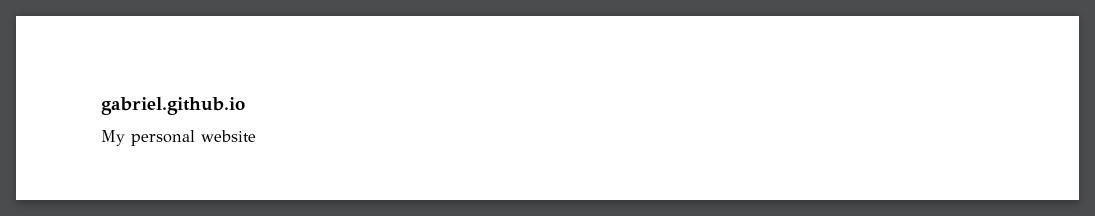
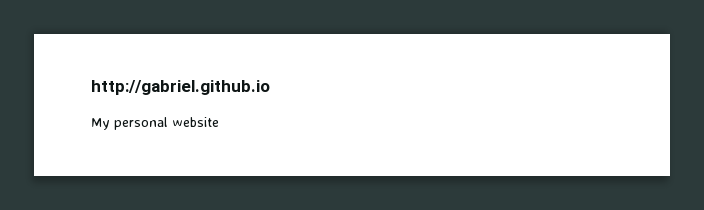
[101,97,245,115] gabriel.github.io -> [91,80,270,95] http://gabriel.github.io

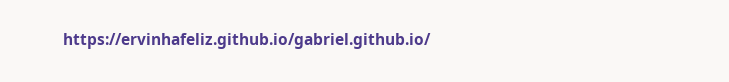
[91,80,270,95] [91,117,219,130] http://gabriel.github.io // My personal website -> [63,33,431,49] https://ervinhafeliz.github.io/gabriel.github.io/

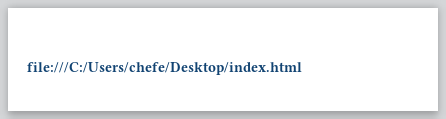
[63,33,431,49] https://ervinhafeliz.github.io/gabriel.github.io/ -> [27,62,302,75] file:///C:/Users/chefe/Desktop/index.html

